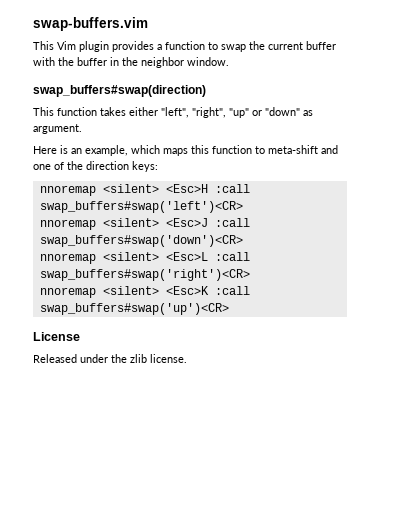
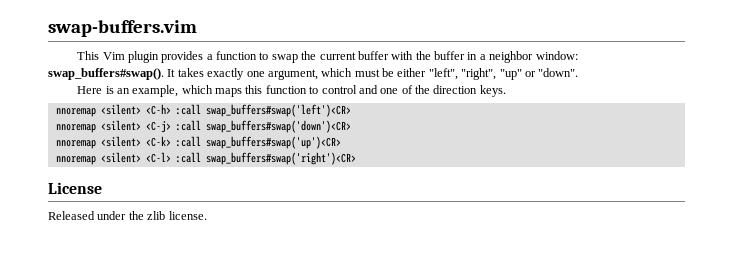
[122,57,229,68] [33,85,206,97] [33,107,126,116] the neighbor window. // swap_buffers#swap(direction) // This function takes -> [479,51,578,63] [48,68,394,80] a neighbor window: swap_buffers#swap(). It takes exactly one argument, which must be
[265,107,313,116] [33,124,82,134] "down" as argument. -> [538,68,579,77] "down".
[268,145,318,154] meta-shift -> [321,85,357,94] control
[132,161,158,172] [39,184,208,196] keys: // nnoremap <silent> <Esc>H -> [479,85,506,97] [55,104,171,117] keys. // nnoremap <silent> <C-h>
[165,218,208,227] <Esc>J -> [145,121,171,133] <C-j>
[165,252,250,261] [39,269,250,281] [39,286,250,298] [39,303,229,315] <Esc>L :call swap_buffers#swap('right')<CR> // nnoremap <silent> <Esc>K :call swap_buffers#swap('up')<CR> -> [145,136,341,149] [55,152,356,165] <C-k> :call swap_buffers#swap('up')<CR> // nnoremap <silent> <C-l> :call swap_buffers#swap('right')<CR>

